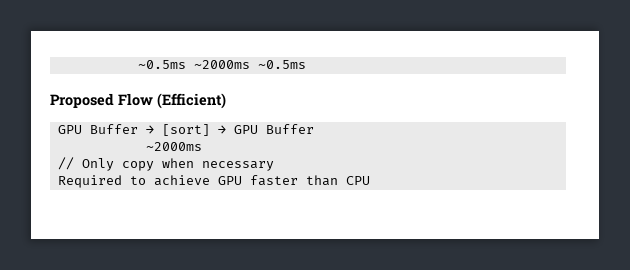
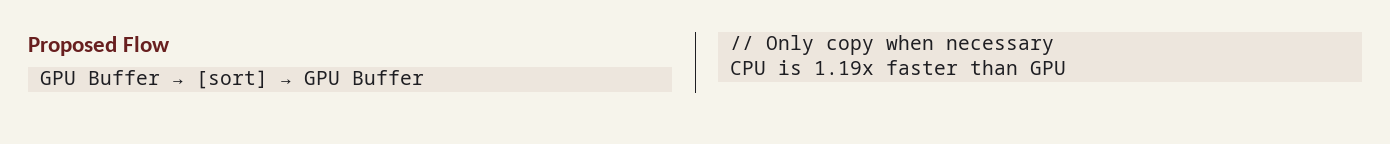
[137,60,306,69] ~0.5ms ~2000ms ~0.5ms // -> (28, 46) none
[157,93,226,109] (Efficient) -> (171, 44) none
[145,142,202,151] // ~2000ms -> (425, 77) none
[57,175,242,188] Required to achieve GPU -> [730,60,875,75] CPU is 1.19x
[345,176,370,185] CPU -> [1030,61,1067,75] GPU

